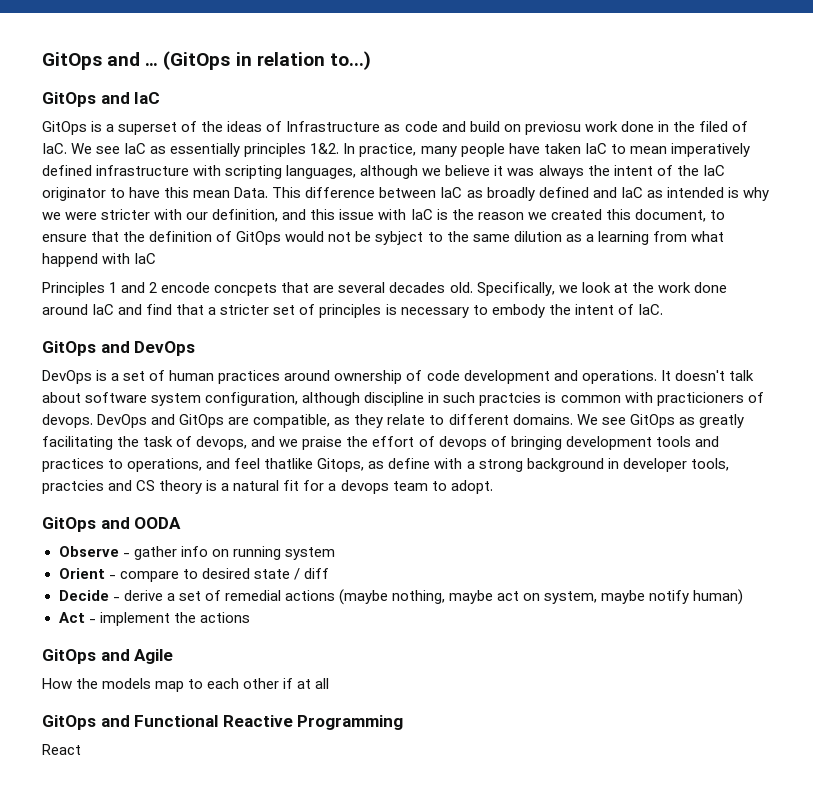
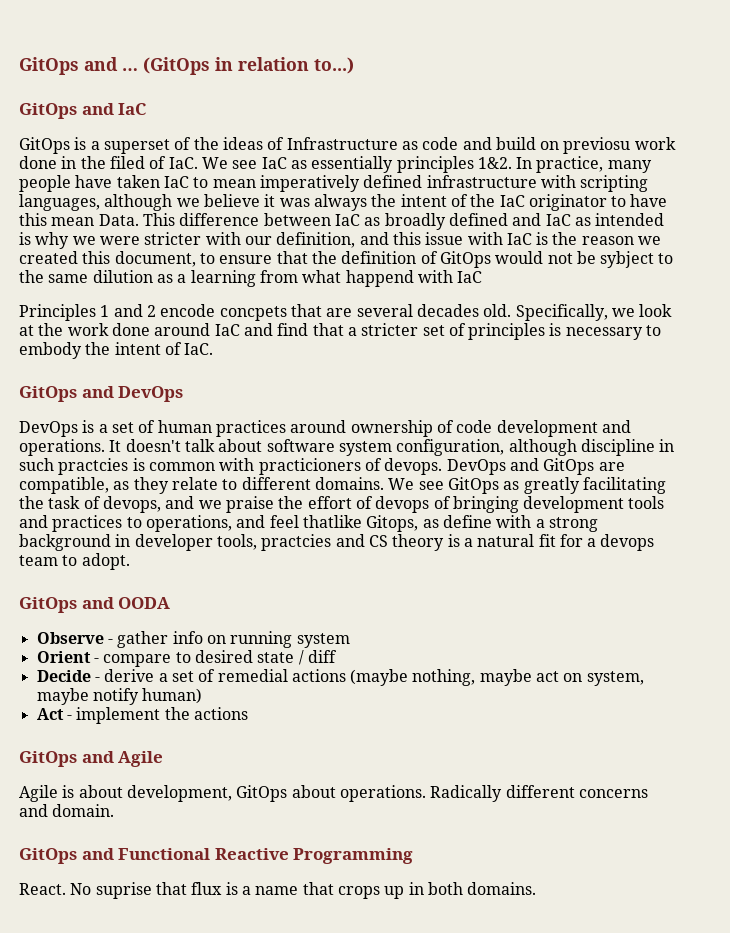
[42,678,330,692] How the models map to each other if at all -> [19,785,648,802] [19,804,115,817] Agile is about development, GitOps about operations. Radically different concerns and domain.
[42,744,81,755] React -> [19,882,537,899] React. No suprise that flux is a name that crops up in both domains.

